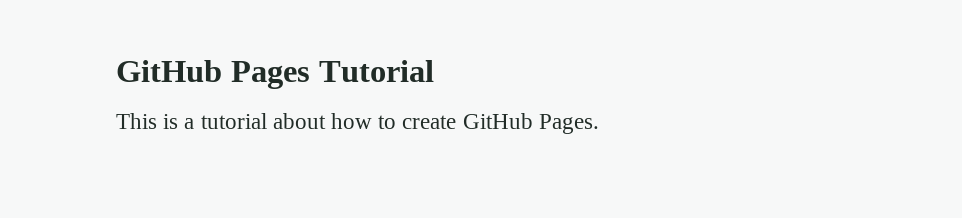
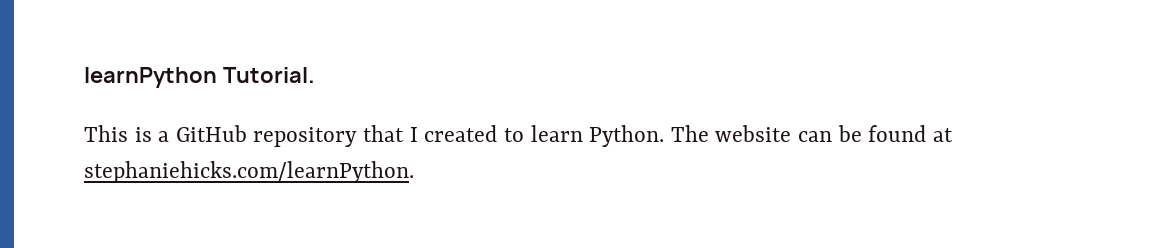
[116,60,434,89] GitHub Pages Tutorial -> [84,67,315,88] learnPython Tutorial.
[200,113,599,134] tutorial about how to create GitHub Pages. -> [175,125,953,147] [84,161,414,183] GitHub repository that I created to learn Python. The website can be found at stephaniehicks.com/learnPython.

